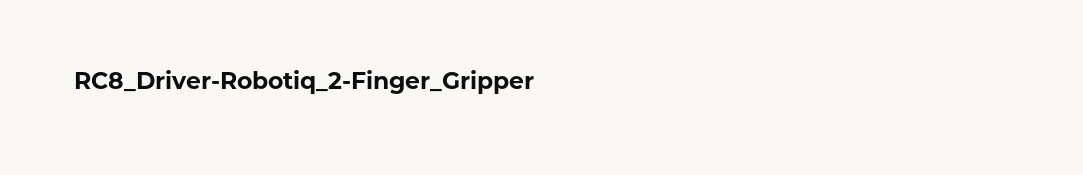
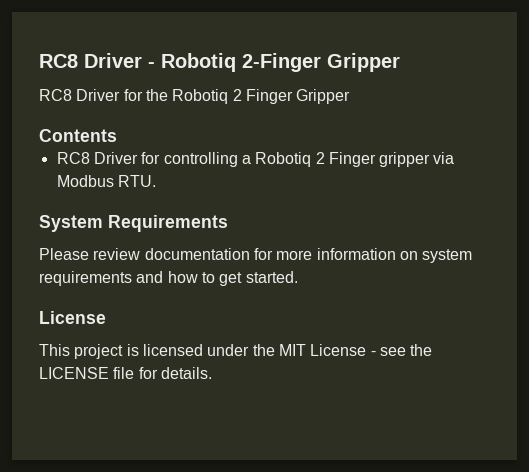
[74,70,534,94] RC8_Driver-Robotiq_2-Finger_Gripper -> [39,53,400,72] [39,89,351,104] [39,129,117,142] [56,152,455,167] [56,175,156,187] [39,215,228,232] [39,248,473,263] [39,271,298,286] [39,311,106,324] [39,344,433,359] [39,367,212,379] RC8 Driver - Robotiq 2-Finger Gripper // RC8 Driver for the Robotiq 2 Finger Gripper // Contents // RC8 Driver for controlling a Robotiq 2 Finger gripper via Modbus RTU. // System Requirements // Please review documentation for more information on system requirements and how to get started. // License // This project is licensed under the MIT License - see the LICENSE file for details.

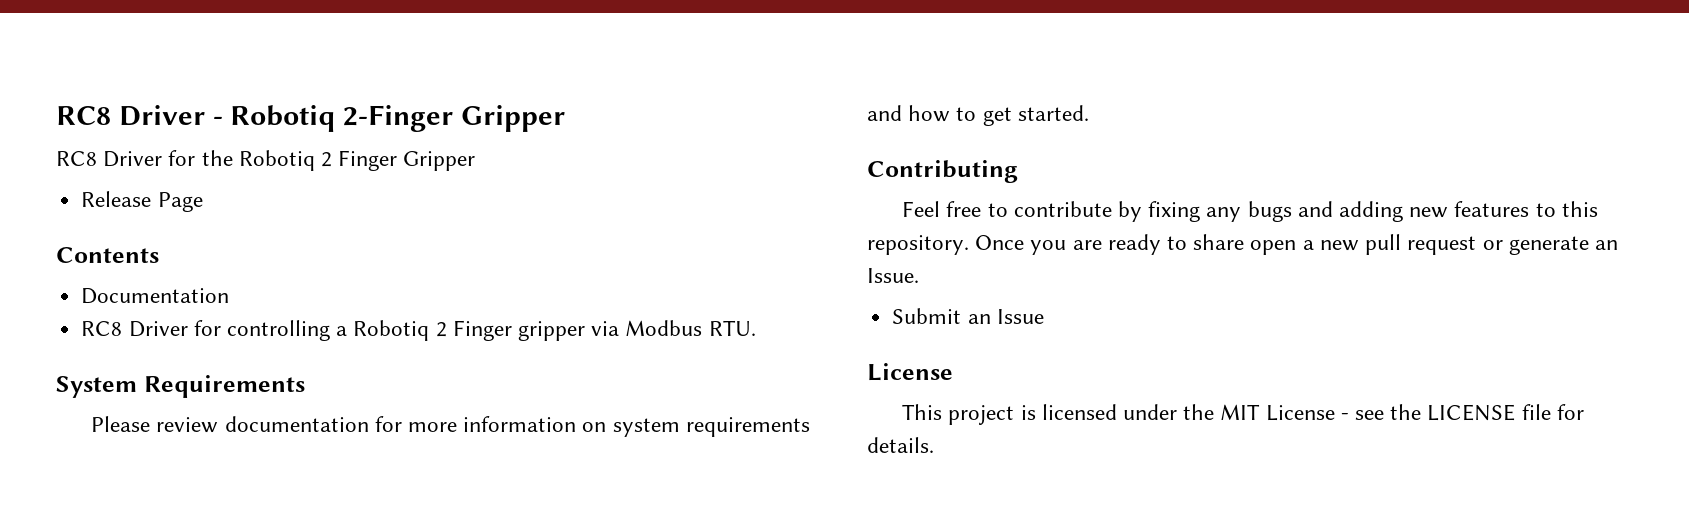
(351, 96) none -> [81,191,203,212] // Release Page
(117, 135) none -> [81,288,230,304] // Documentation
(298, 277) none -> [867,160,1018,183] [902,201,1598,222] [867,234,1618,255] [867,268,919,283] [892,308,1044,324] // Contributing // Feel free to contribute by fixing any bugs and adding new features to this repository. Once you are ready to share open a new pull request or generate an Issue. // Submit an Issue

